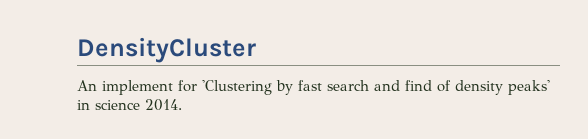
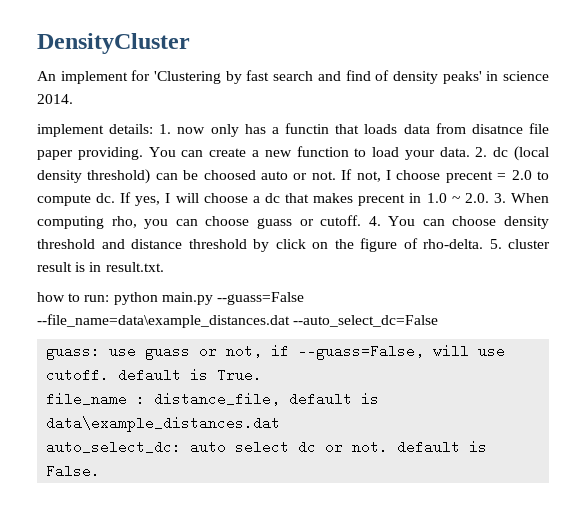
(182, 105) none -> [37,123,549,137] [37,146,549,161] [37,169,549,184] [37,192,550,206] [37,215,549,229] [37,238,550,252] [37,262,164,272] [37,292,304,305] [37,314,439,328] [46,344,506,360] [46,368,263,382] [46,392,380,406] [46,416,281,432] [46,440,488,454] [46,464,101,478] // implement details: 1. now only has a functin that loads data from disatnce file paper providing. You can create a new function to load your data. 2. dc (local density threshold) can be choosed auto or not. If not, I choose precent = 2.0 to compute dc. If yes, I will choose a dc that makes precent in 1.0 ~ 2.0. 3. When computing rho, you can choose guass or cutoff. 4. You can choose density threshold and distance threshold by click on the figure of rho-delta. 5. cluster result is in result.txt. // how to run: python main.py --guass=False --file_name=data\example_distances.dat --auto_select_dc=False // guass: use guass or not, if --guass=False, will use cutoff. default is True. // file_name : distance_file, default is data\example_distances.dat // auto_select_dc: auto select dc or not. default is False.

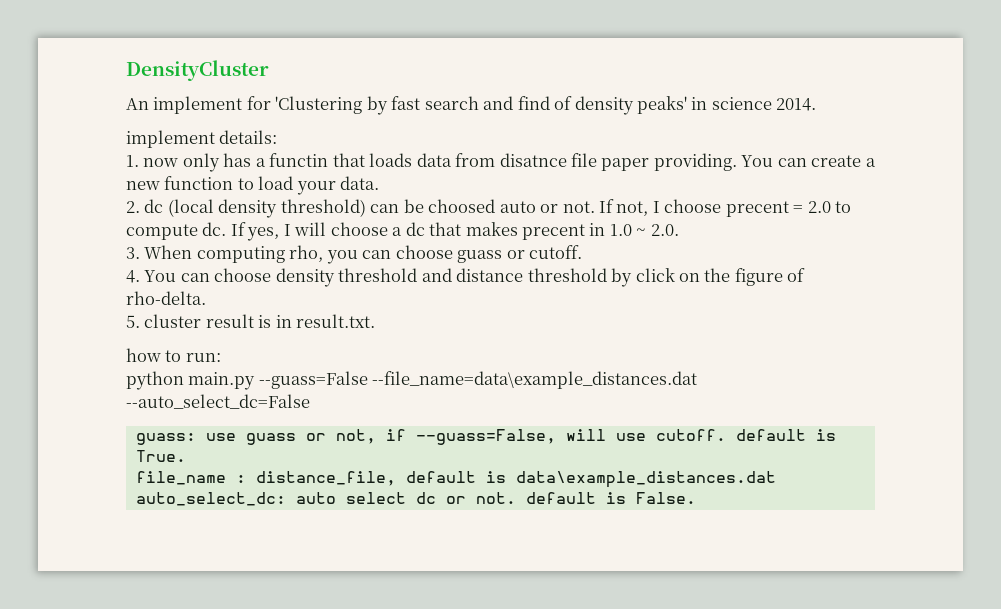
(154, 129) none -> (278, 137) //
(470, 152) none -> (380, 183) //
(489, 198) none -> (679, 230) //
(362, 220) none -> (583, 252) //
(483, 244) none -> (206, 298) //
(110, 298) none -> (221, 357) //

